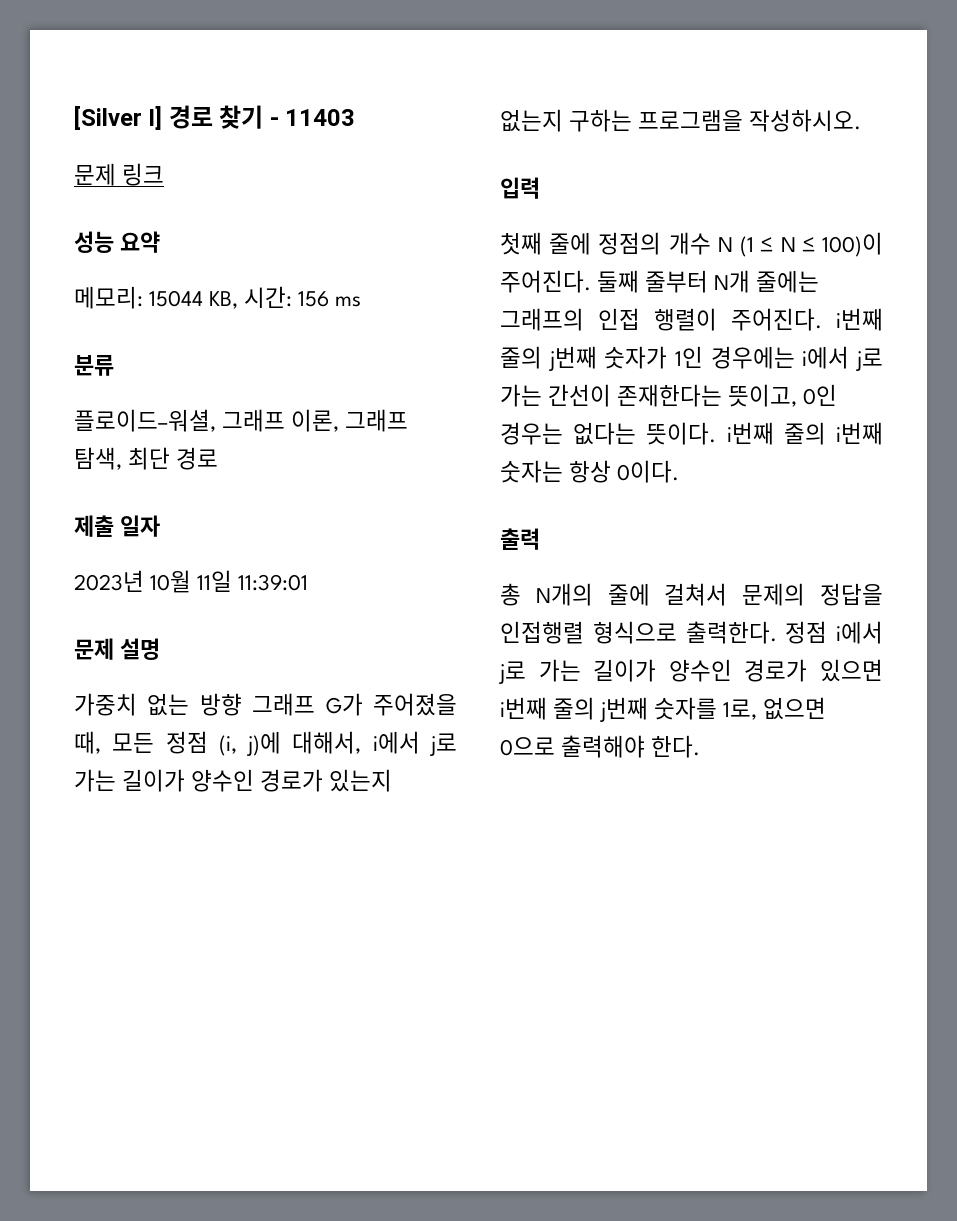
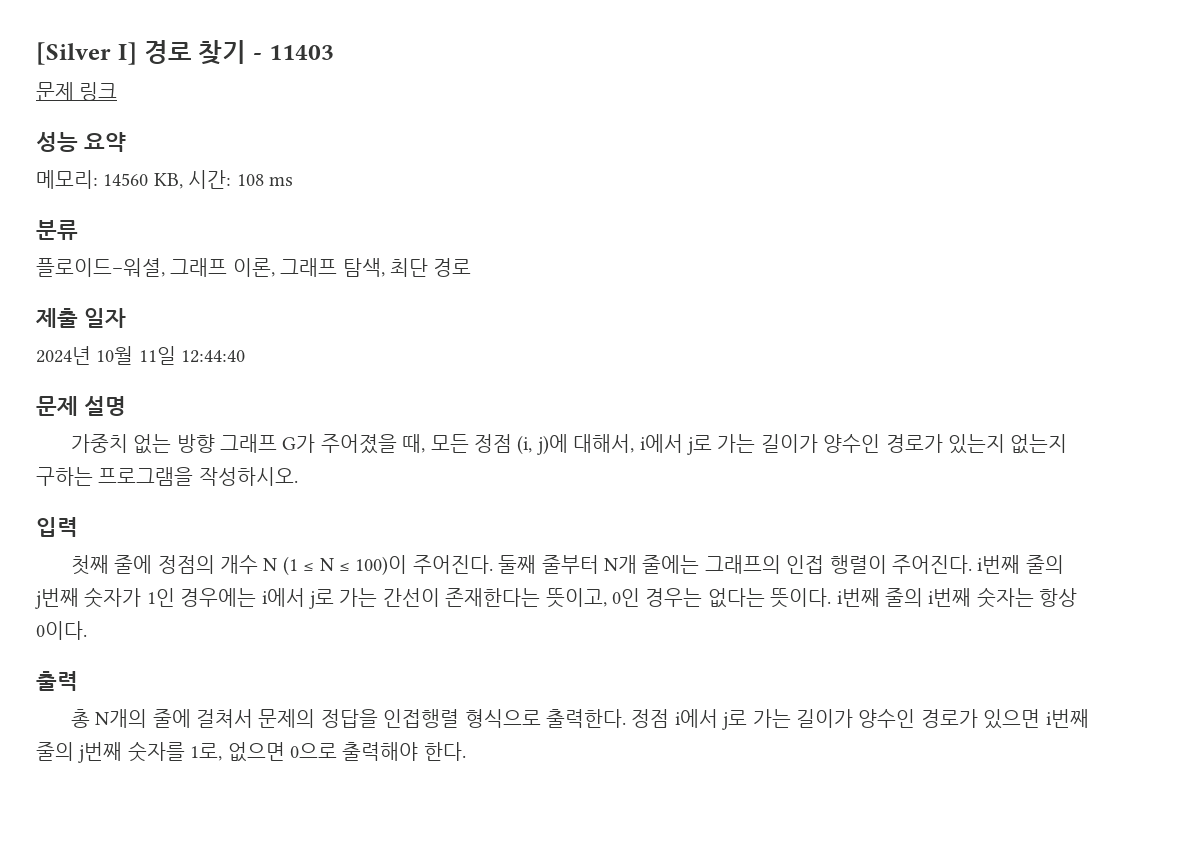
[149,290,204,307] 15044 -> [103,173,149,186] 14560
[298,291,330,307] 156 -> [236,174,264,186] 108
[74,570,144,592] 2023년 -> [36,346,91,365] 2024년
[238,574,309,591] 11:39:01 -> [181,350,246,363] 12:44:40

